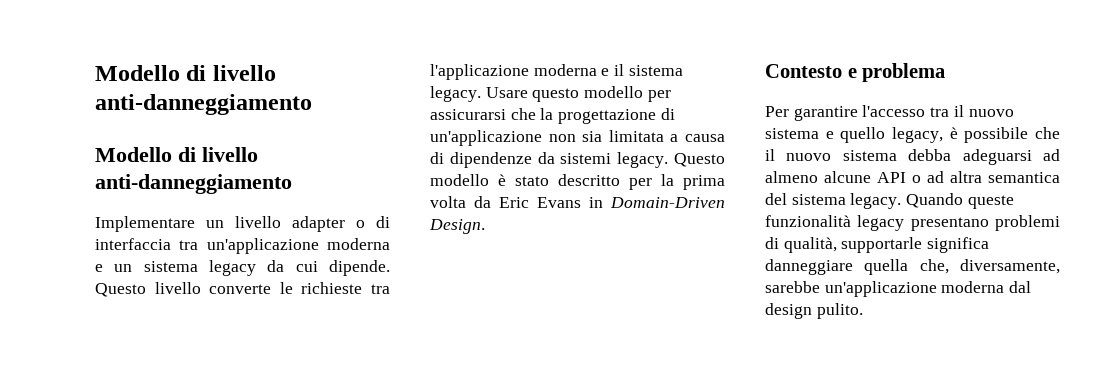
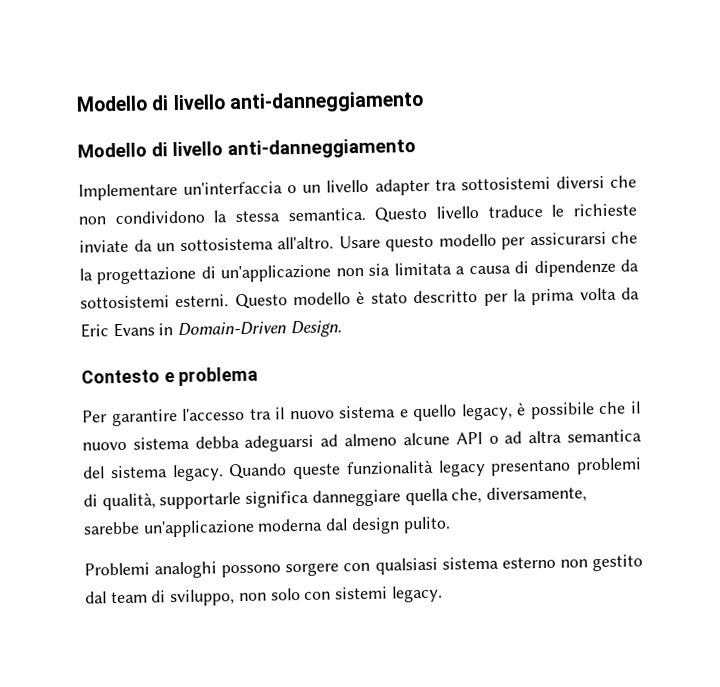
(195, 224) none -> [183,181,298,195] un'interfaccia o
[356,216,390,228] [95,238,390,254] [95,260,390,276] o di interfaccia tra un'applicazione moderna e un sistema legacy da cui dipende. -> [434,175,637,191] [78,207,366,225] tra sottosistemi diversi che non condividono la stessa semantica.
[209,284,272,294] converte -> [487,204,543,218] traduce
[371,284,390,294] [430,64,683,80] [430,86,481,102] tra l'applicazione moderna e il sistema legacy. -> [79,236,334,253] inviate da un sottosistema all'altro.
[560,152,669,168] sistemi legacy. -> [80,294,230,309] sottosistemi esterni.
(863, 311) none -> [84,554,643,579] [85,585,443,607] // Problemi analoghi possono sorgere con qualsiasi sistema esterno non gestito dal team di sviluppo, non solo con sistemi legacy.

